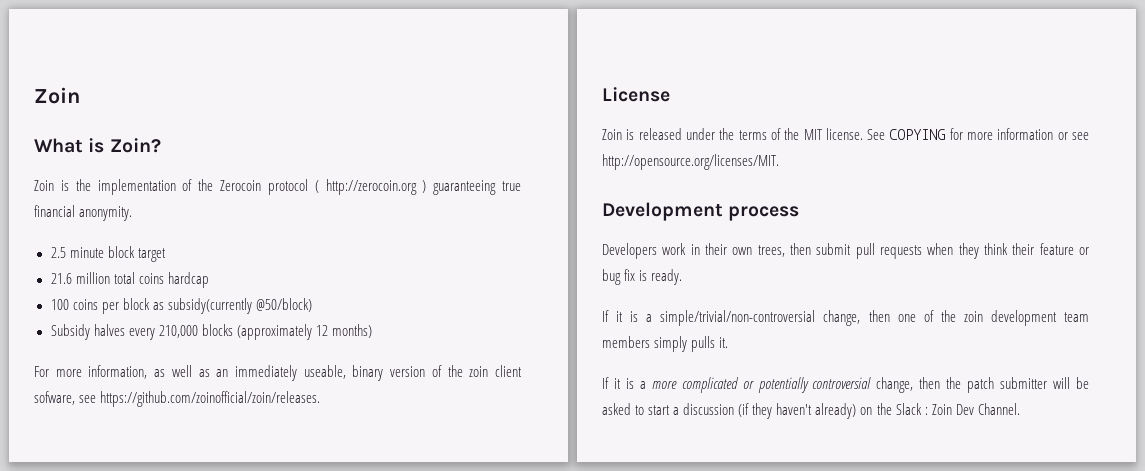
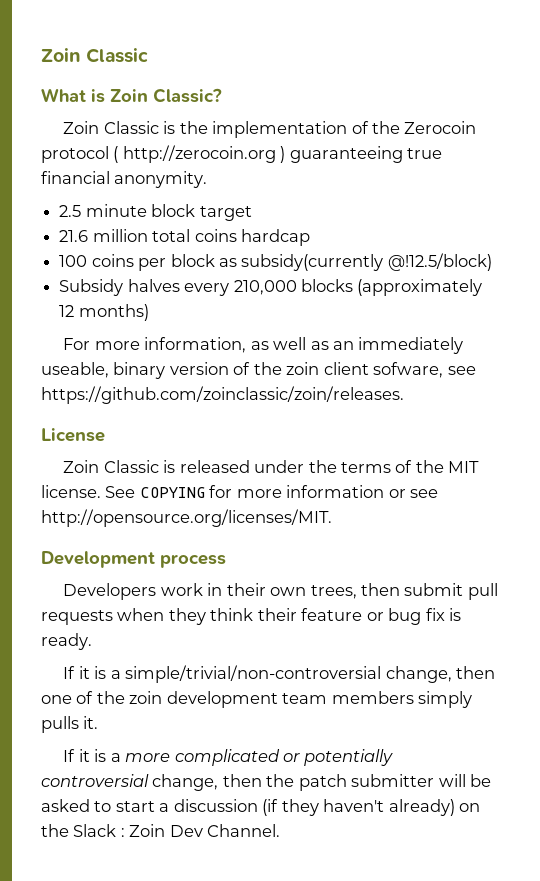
[34,87,80,104] Zoin -> [41,48,149,63] Zoin Classic
[109,138,161,153] [34,180,54,191] Zoin? // Zoin -> [110,88,222,103] [63,121,159,134] Zoin Classic? // Zoin Classic
[255,298,312,312] @50/block) -> [387,253,492,271] @!12.5/block)
[100,391,321,407] https://github.com/zoinofficial/zoin/releases. -> [41,386,404,404] https://github.com/zoinclassic/zoin/releases.
(622, 134) none -> [103,460,159,473] Classic

